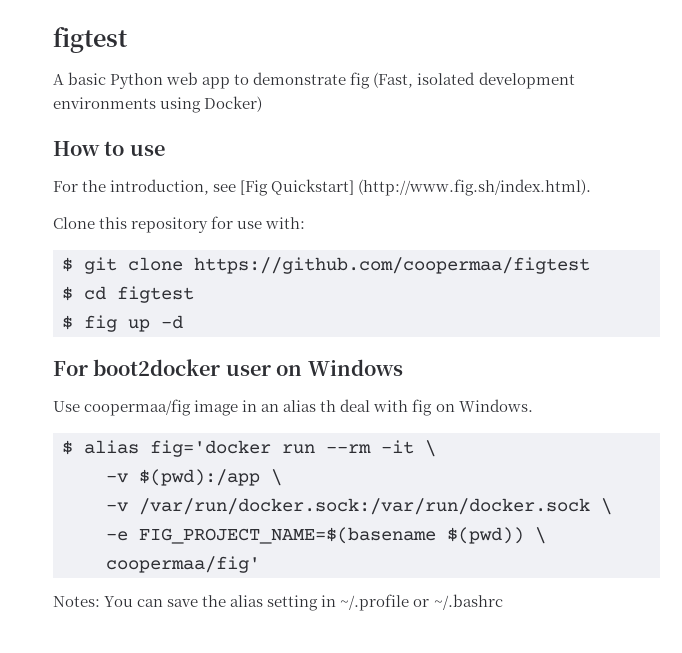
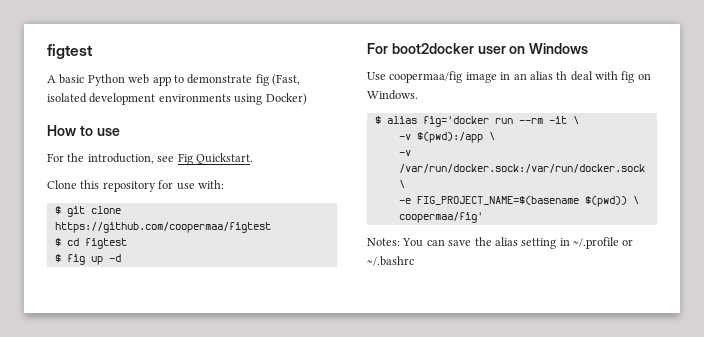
[240,179,592,196] [Fig Quickstart] (http://www.fig.sh/index.html). -> [177,153,253,165] Fig Quickstart.

